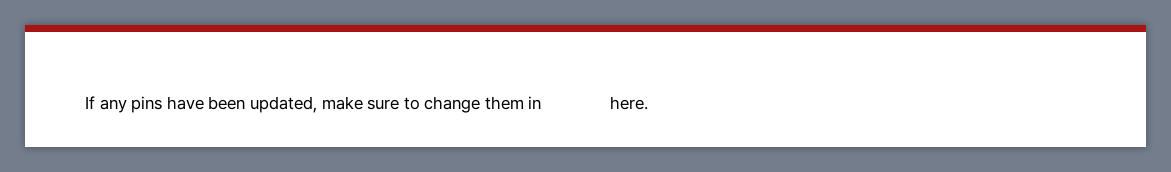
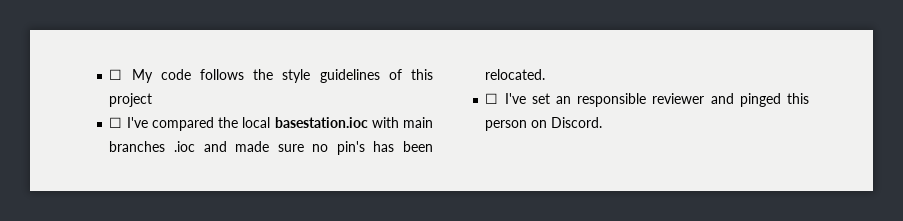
[85,96,648,113] If any pins have been updated, make sure to change them in here. -> [109,69,433,83] [109,93,153,107] [109,117,434,131] [109,141,433,155] [485,69,546,80] [485,93,809,107] [485,117,603,131] ☐ My code follows the style guidelines of this project // ☐ I've compared the local basestation.ioc with main branches .ioc and made sure no pin's has been relocated. // ☐ I've set an responsible reviewer and pinged this person on Discord.

